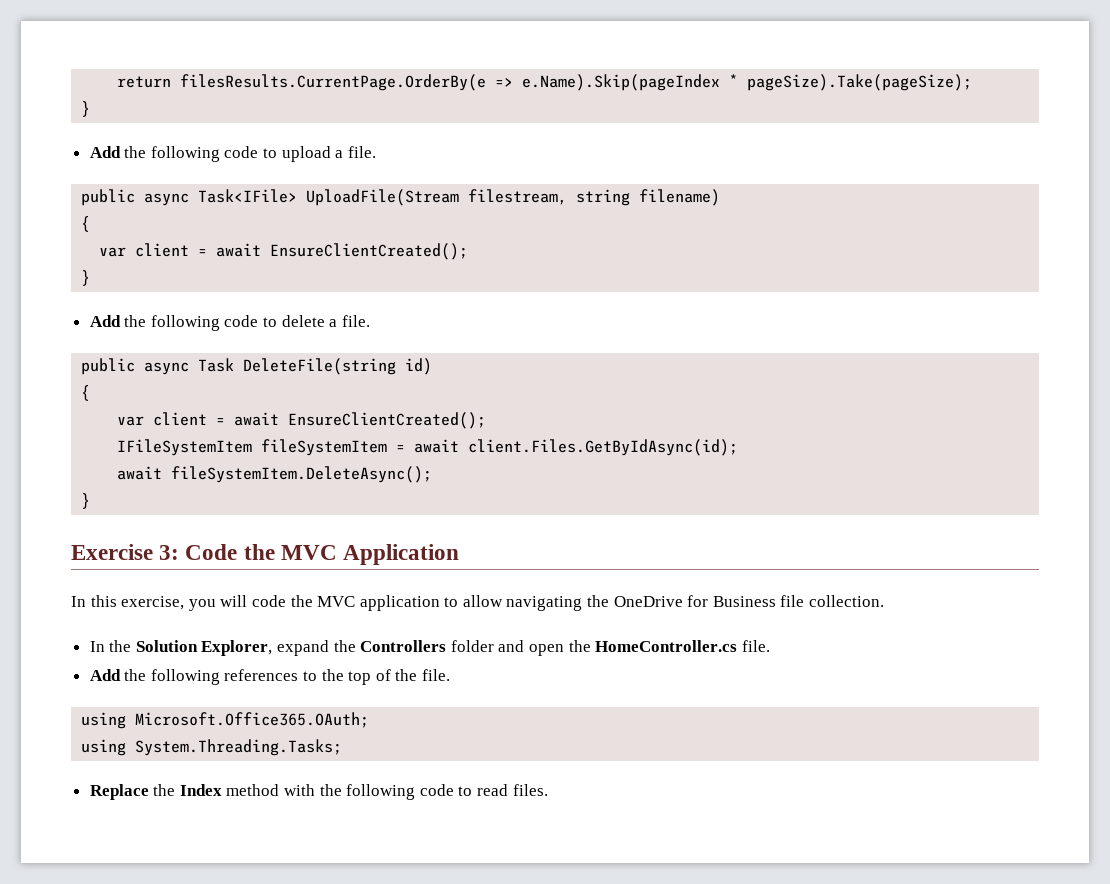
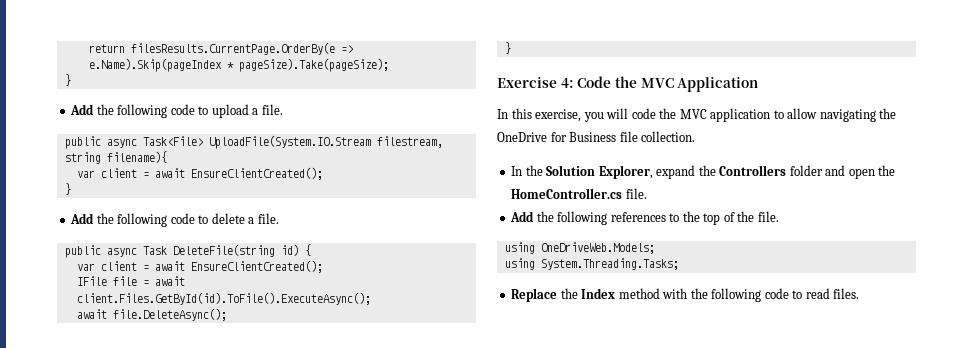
[198,189,721,206] [81,216,91,232] Task<IFile> UploadFile(Stream filestream, string filename) // { -> [142,135,443,149] [64,151,167,164] Task<File> UploadFile(System.IO.Stream filestream, string filename){
[81,385,91,401] [117,412,487,429] [117,439,739,456] [117,466,433,483] // { // var client = await EnsureClientCreated(); // IFileSystemItem fileSystemItem = await client.Files.GetByIdAsync(id); // await fileSystemItem.DeleteAsync(); -> [304,244,311,256] [76,260,323,273] [76,276,185,286] [76,292,371,305] [76,308,227,321] { // var client = await EnsureClientCreated(); // IFile file = await client.Files.GetById(id).ToFile().ExecuteAsync(); // await file.DeleteAsync();
[159,545,180,560] 3: -> [560,78,574,88] 4:
[135,712,370,728] Microsoft.Office365.OAuth; -> [540,242,655,254] OneDriveWeb.Models;

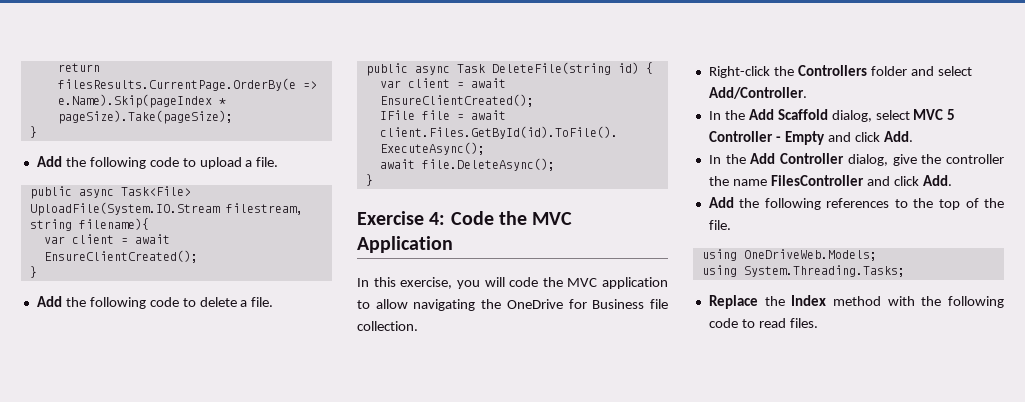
[511,165,896,179] [511,188,647,199] In the Solution Explorer, expand the Controllers folder and open the HomeController.cs file. -> [708,65,972,78] [708,87,807,99] [708,109,956,122] [708,131,913,145] [708,153,1005,166] [708,175,952,186] Right-click the Controllers folder and select Add/Controller. // In the Add Scaffold dialog, select MVC 5 Controller - Empty and click Add. // In the Add Controller dialog, give the controller the name FilesController and click Add.

